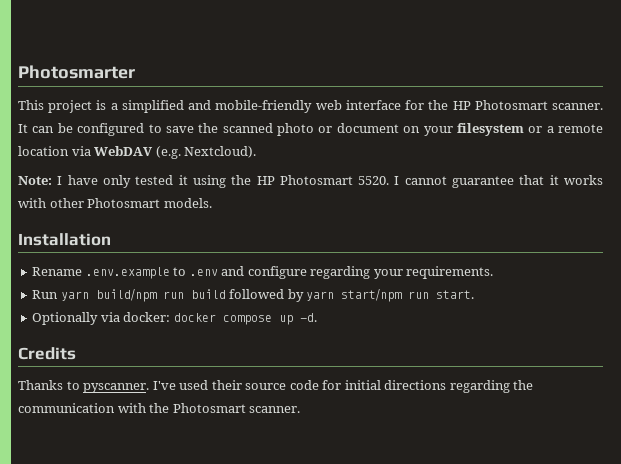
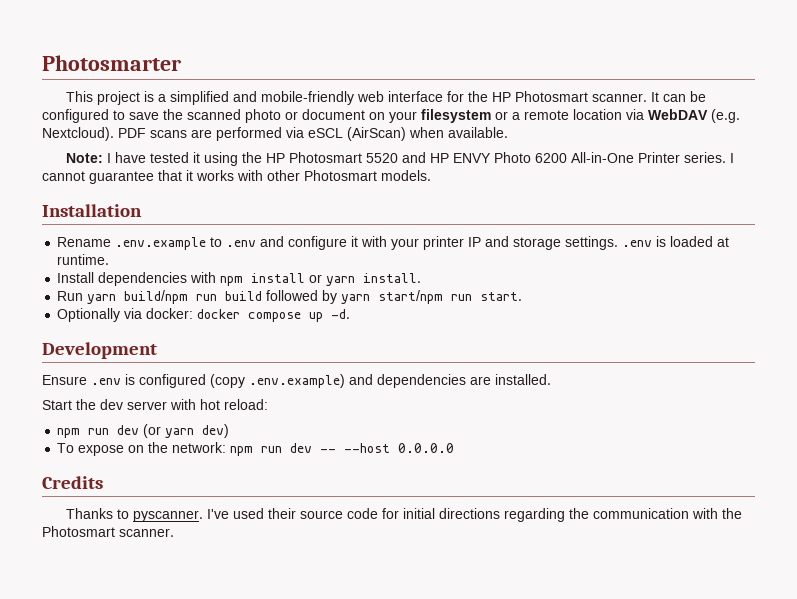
(257, 152) none -> [118,127,508,141] PDF scans are performed via eSCL (AirScan) when available.
[102,175,131,188] only -> (147, 157) none
[358,176,390,185] 5520. -> [366,152,727,163] 5520 and HP ENVY Photo 6200 All-in-One Printer series.
[310,266,494,279] regarding your requirements. -> [351,236,730,250] [57,254,110,265] [57,272,422,286] it with your printer IP and storage settings. .env is loaded at runtime. // Install dependencies with npm install or yarn install.
(317, 317) none -> [42,342,157,359] [42,374,551,388] [42,399,268,410] [57,424,230,438] [57,442,455,456] // Development // Ensure .env is configured (copy .env.example) and dependencies are installed. // Start the dev server with hot reload: // npm run dev (or yarn dev) // To expose on the network: npm run dev -- --host 0.0.0.0

